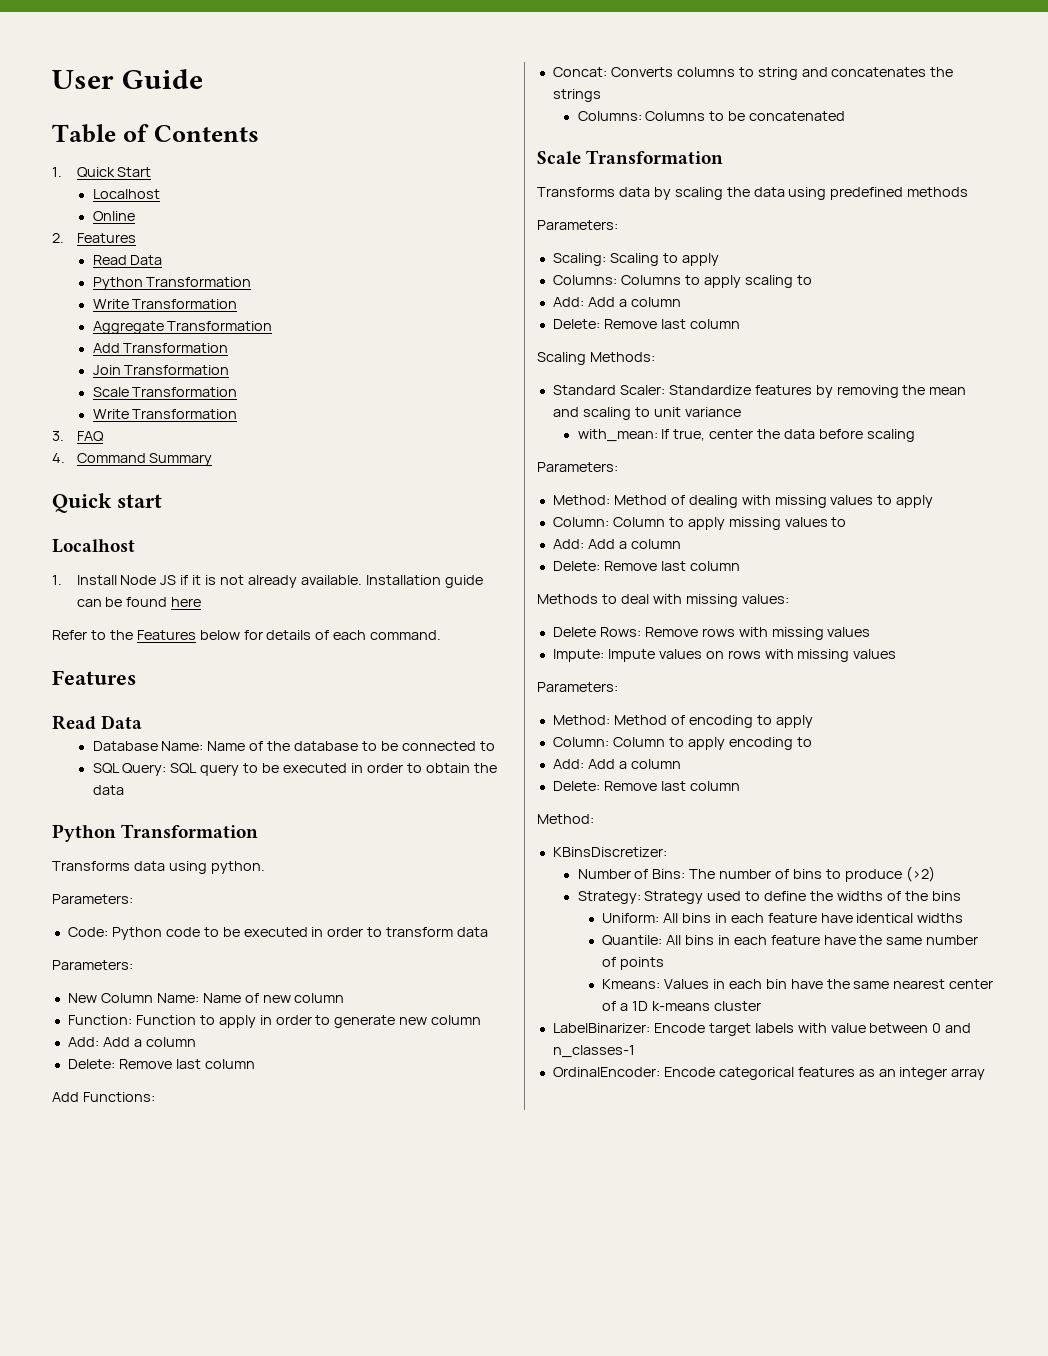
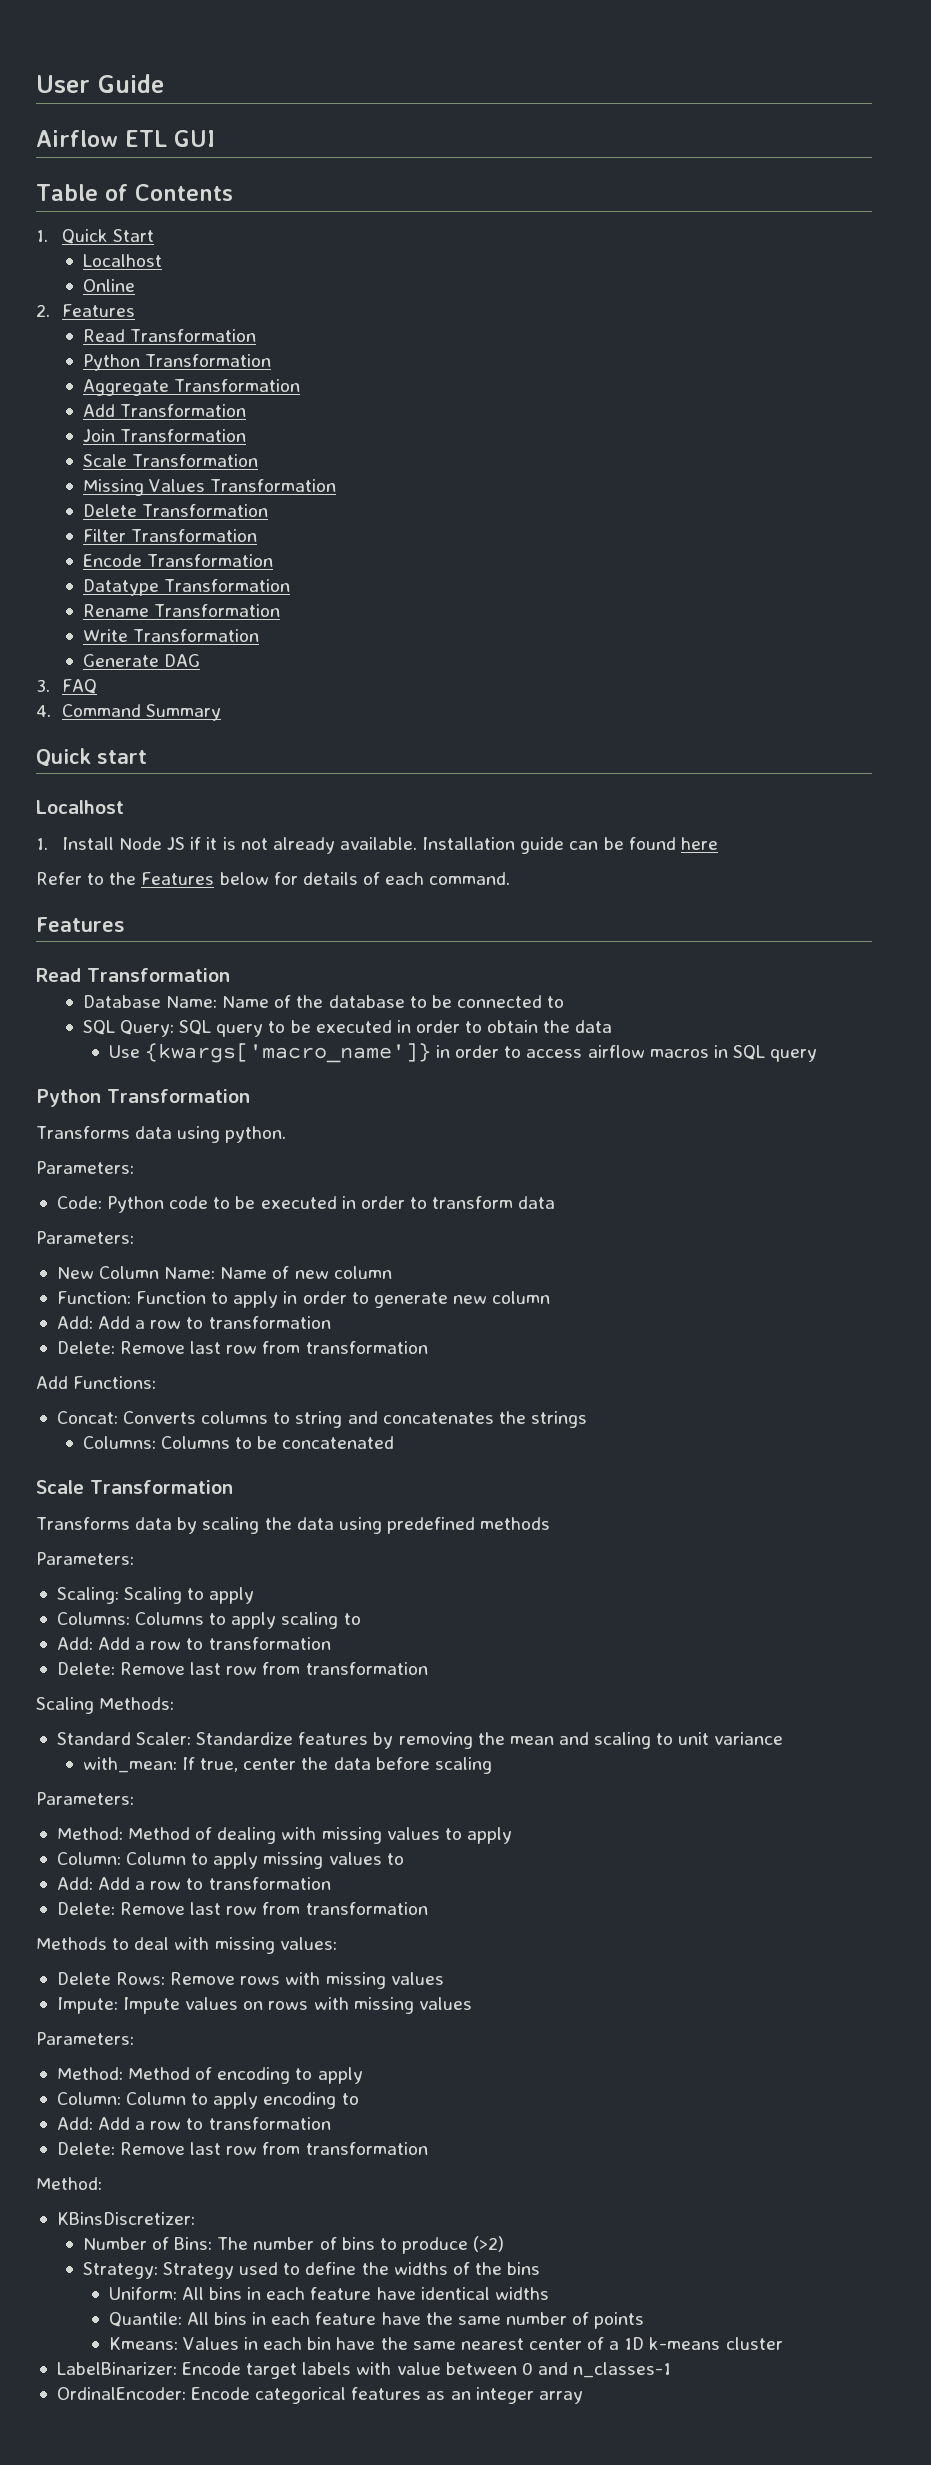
(203, 79) none -> [36,130,215,147] // Airflow ETL GUI
[130,255,163,265] [92,277,252,290] [92,299,238,309] Data // Python Transformation // Write Transformation -> [129,329,256,342] [82,354,271,371] Transformation // Python Transformation
[92,409,238,419] // Write Transformation -> [82,479,337,496] [82,504,268,517] [82,529,257,542] [82,554,273,567] [82,579,290,596] [82,604,280,617] [82,629,259,642] [82,654,200,667] // Missing Values Transformation // Delete Transformation // Filter Transformation // Encode Transformation // Datatype Transformation // Rename Transformation // Write Transformation // Generate DAG
[101,715,143,729] Data -> [87,968,230,982] Transformation
(124, 790) none -> [108,1043,818,1063] // Use {kwargs['macro_name']} in order to access airflow macros in SQL query
[145,1037,196,1047] [67,1059,255,1069] column // Delete: Remove last column -> [150,1316,331,1329] [56,1341,428,1354] row to transformation // Delete: Remove last row from transformation
[630,297,681,307] [552,319,740,329] column // Delete: Remove last column -> [150,1637,331,1650] [56,1662,428,1675] row to transformation // Delete: Remove last row from transformation
[630,539,681,549] [552,561,740,571] column // Delete: Remove last column -> [150,1877,331,1890] [56,1902,428,1915] row to transformation // Delete: Remove last row from transformation
[630,759,681,769] [552,781,740,791] column // Delete: Remove last column -> [150,2117,331,2130] [56,2142,428,2155] row to transformation // Delete: Remove last row from transformation

